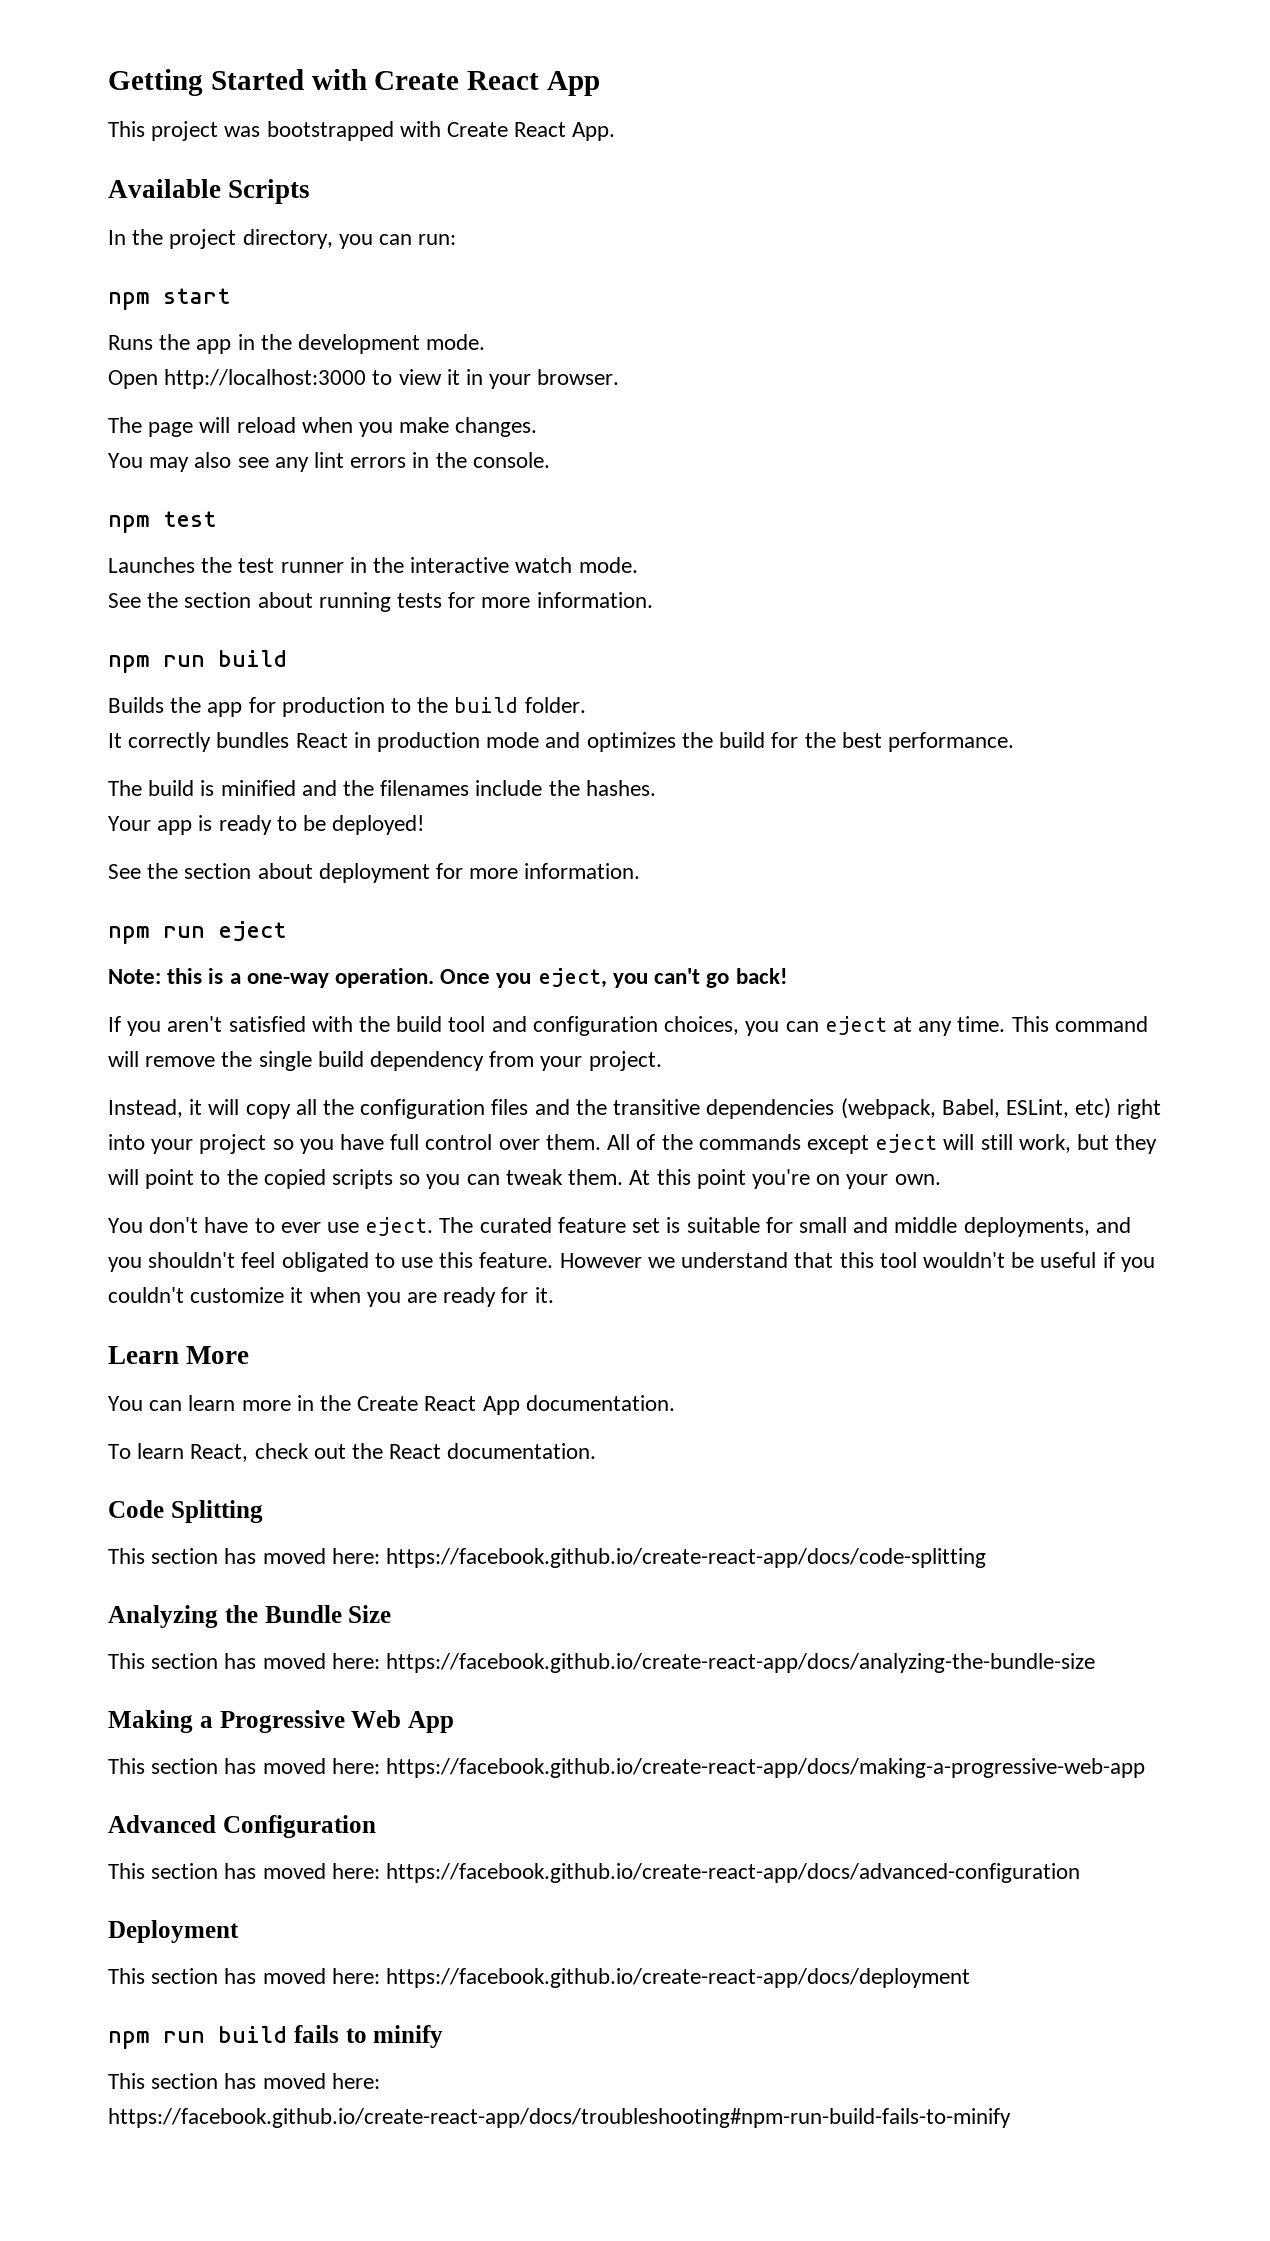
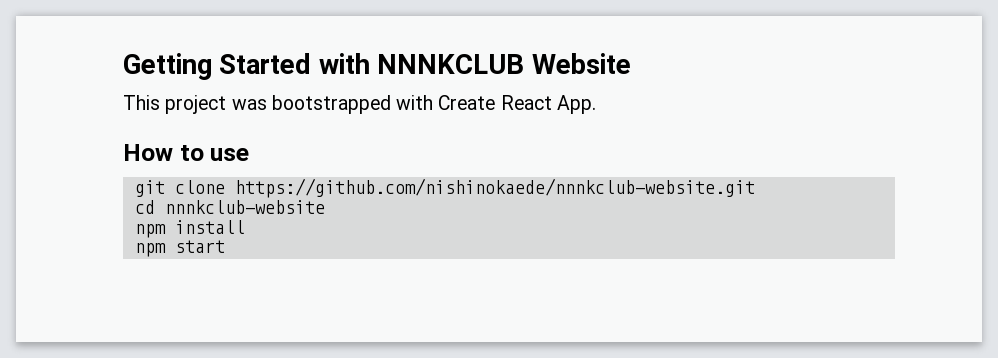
[374,71,601,96] Create React App -> [377,53,631,74] NNNKCLUB Website
[108,179,311,204] [108,229,457,249] [108,288,230,310] [108,334,486,354] [108,369,620,389] [108,417,538,437] [108,452,550,472] [108,511,216,533] [108,557,638,573] [108,592,653,612] [108,650,287,673] [108,697,586,717] [108,732,1014,752] [108,780,656,796] [108,815,425,835] [108,863,641,883] [108,921,286,944] [108,968,787,988] [108,1016,1148,1036] [108,1051,662,1071] [108,1098,1162,1119] [108,1134,1158,1154] [108,1169,941,1189] [108,1217,1131,1237] [108,1252,1155,1272] [108,1287,554,1307] [108,1346,250,1364] [108,1395,675,1415] [108,1443,597,1462] [108,1500,263,1523] [108,1548,987,1568] [108,1605,392,1628] [108,1653,1096,1673] [108,1710,454,1733] [108,1758,1146,1778] [108,1815,376,1838] [108,1863,1081,1883] [108,1920,239,1943] [108,1968,971,1988] [108,2025,444,2049] [108,2073,380,2089] [108,2108,1011,2128] Available Scripts // In the project directory, you can run: // npm start // Runs the app in the development mode. // Open http://localhost:3000 to view it in your browser. // The page will reload when you make changes. // You may also see any lint errors in the console. // npm test // Launches the test runner in the interactive watch mode. // See the section about running tests for more information. // npm run build // Builds the app for production to the build folder. // It correctly bundles React in production mode and optimizes the build for the best performance. // The build is minified and the filenames include the hashes. // Your app is ready to be deployed! // See the section about deployment for more information. // npm run eject // Note: this is a one-way operation. Once you eject, you can't go back! // If you aren't satisfied with the build tool and configuration choices, you can eject at any time. This command will remove the single build dependency from your project. // Instead, it will copy all the configuration files and the transitive dependencies (webpack, Babel, ESLint, etc) right into your project so you have full control over them. All of the commands except eject will still work, but they will point to the copied scripts so you can tweak them. At this point you're on your own. // You don't have to ever use eject. The curated feature set is suitable for small and middle deployments, and you shouldn't feel obligated to use this feature. However we understand that this tool wouldn't be useful if you couldn't customize it when you are ready for it. // Learn More // You can learn more in the Create React App documentation. // To learn React, check out the React documentation. // Code Splitting // This section has moved here: https://facebook.github.io/create-react-app/docs/code-splitting // Analyzing the Bundle Size // This section has moved here: https://facebook.github.io/create-react-app/docs/analyzing-the-bundle-size // Making a Progressive Web App // This section has moved here: https://facebook.github.io/create-react-app/docs/making-a-progressive-web-app // Advanced Configuration // This section has moved here: https://facebook.github.io/create-react-app/docs/advanced-configuration // Deployment // This section has moved here: https://facebook.github.io/create-react-app/docs/deployment // npm run build fails to minify // This section has moved here: https://facebook.github.io/create-react-app/docs/troubleshooting#npm-run-build-fails-to-minify -> [123,144,250,161] [134,178,755,198] [134,200,325,214] [134,220,245,238] [134,240,225,257] How to use // git clone https://github.com/nishinokaede/nnnkclub-website.git // cd nnnkclub-website // npm install // npm start

